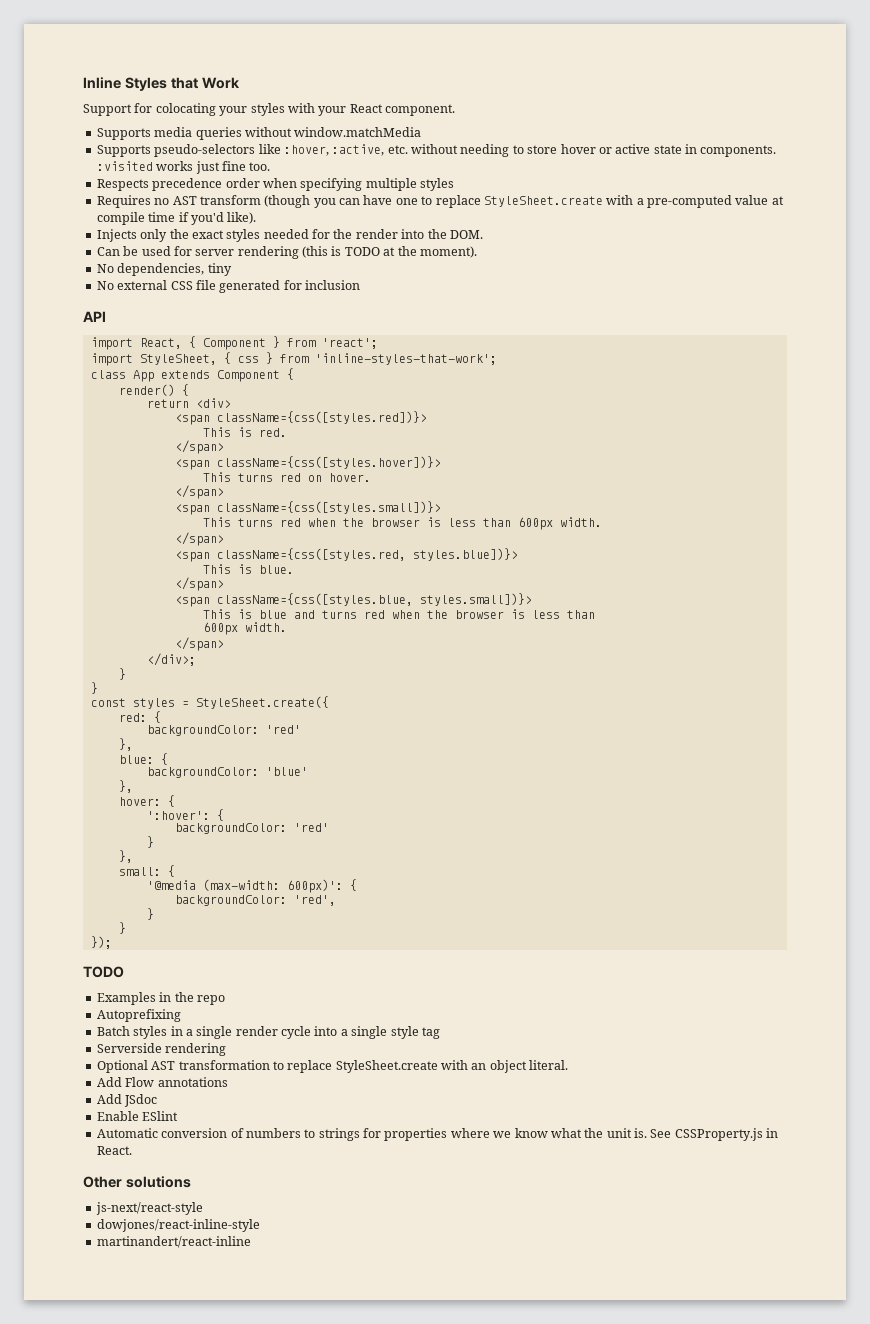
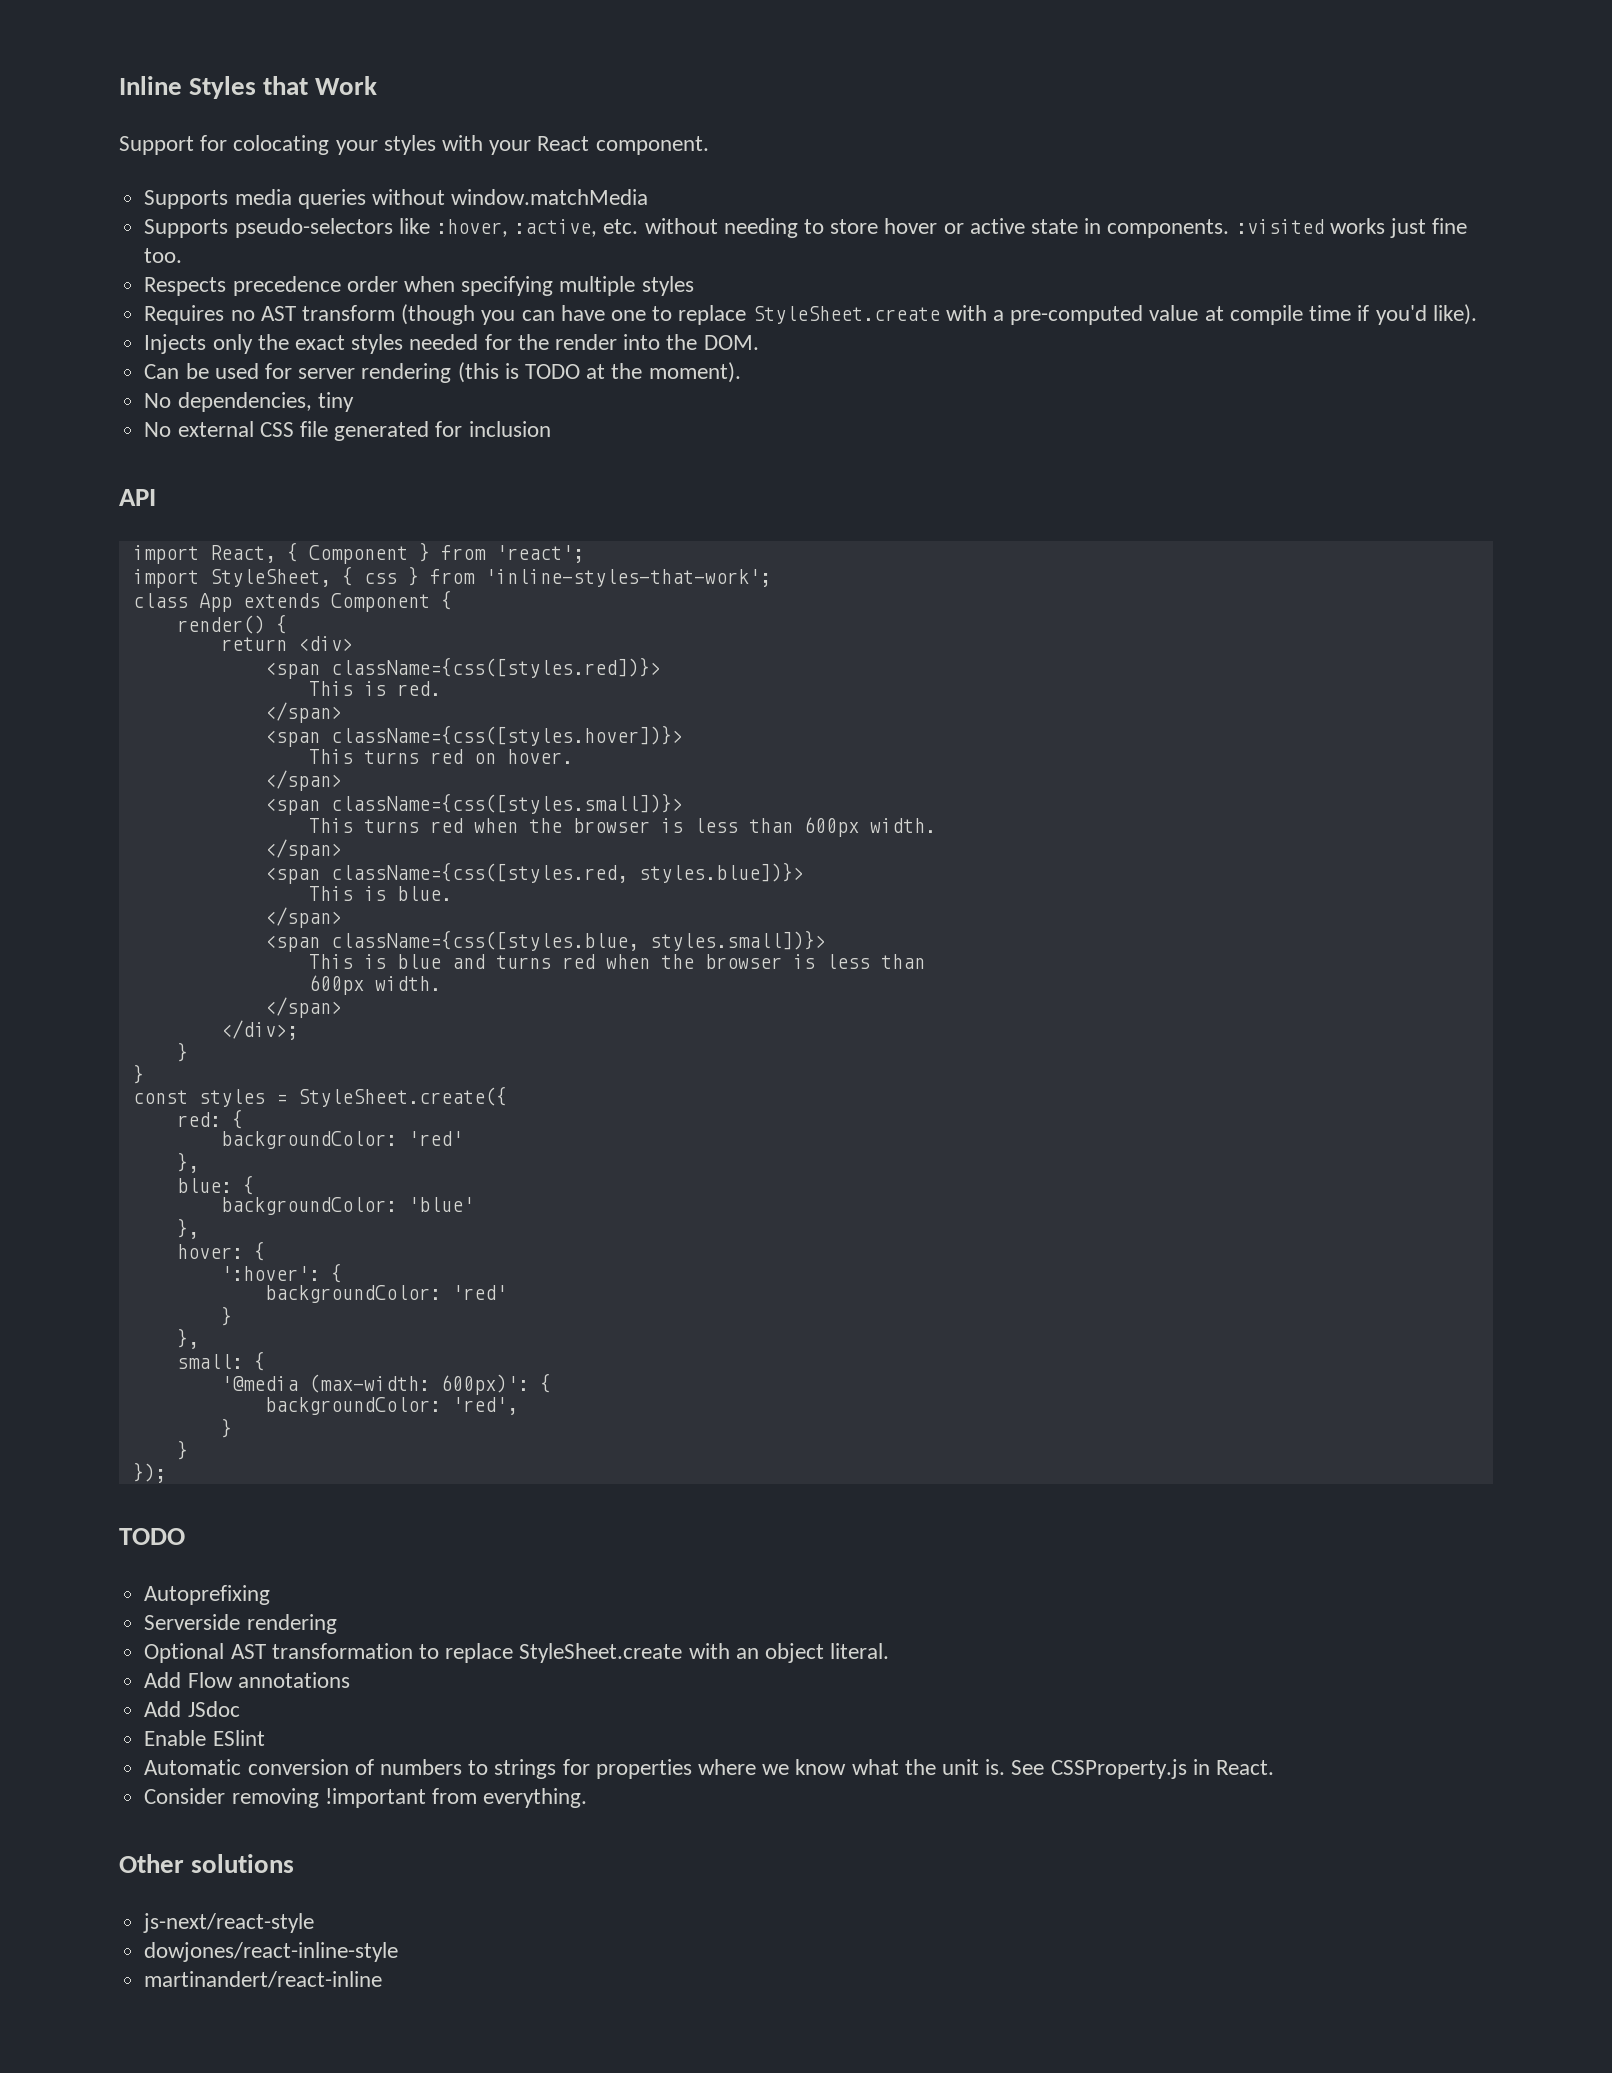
[96,992,225,1005] [96,1009,181,1022] [96,1026,440,1039] Examples in the repo // Autoprefixing // Batch styles in a single render cycle into a single style tag -> [144,1585,271,1605] Autoprefixing
(132, 1150) none -> [144,1788,588,1808] // Consider removing !important from everything.

